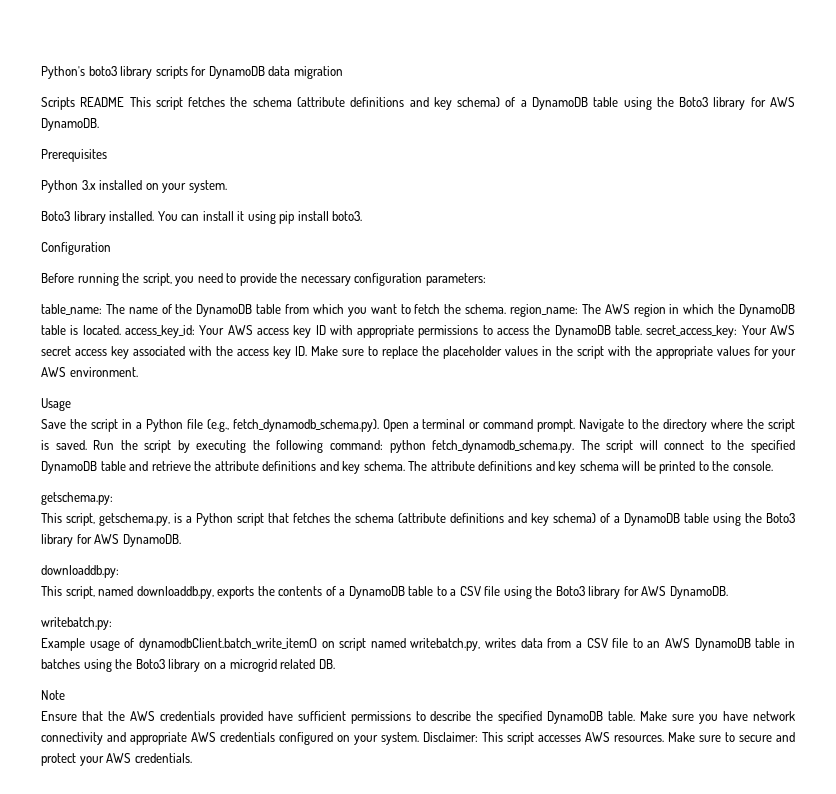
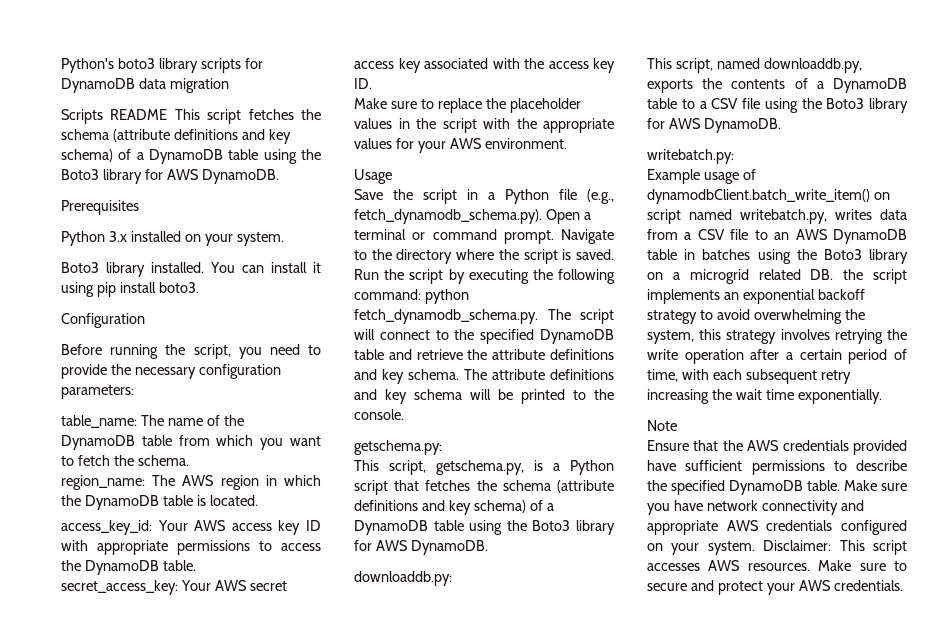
(507, 309) none -> (189, 460) //
(121, 330) none -> (258, 500) //
(643, 330) none -> (196, 565) //
(307, 351) none -> (372, 83) //
(335, 664) none -> [843,269,907,284] [647,289,865,304] [647,309,865,324] [647,329,907,344] [647,349,907,364] [647,369,851,384] [647,389,882,404] the script implements an exponential backoff strategy to avoid overwhelming the system, this strategy involves retrying the write operation after a certain period of time, with each subsequent retry increasing the wait time exponentially.

